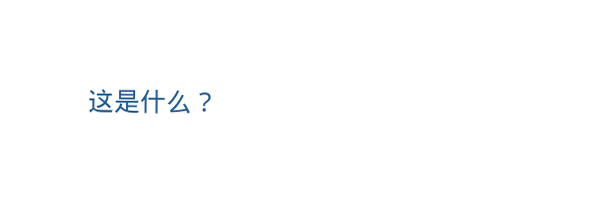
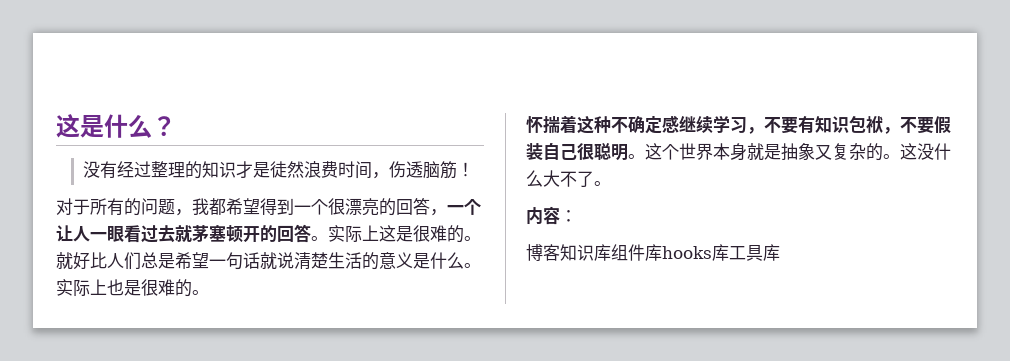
(219, 102) none -> [82,161,474,179] [56,197,481,216] [56,224,481,243] [56,252,481,270] [56,279,209,297] [526,115,951,134] [526,142,951,161] [526,170,611,187] [526,206,577,225] [526,244,780,261] // 没有经过整理的知识才是徒然浪费时间，伤透脑筋！ // 对于所有的问题，我都希望得到一个很漂亮的回答，一个让人一眼看过去就茅塞顿开的回答。实际上这是很难的。就好比人们总是希望一句话就说清楚生活的意义是什么。实际上也是很难的。 // 怀揣着这种不确定感继续学习，不要有知识包袱，不要假装自己很聪明。这个世界本身就是抽象又复杂的。这没什么大不了。 // 内容： // 博客知识库组件库hooks库工具库

